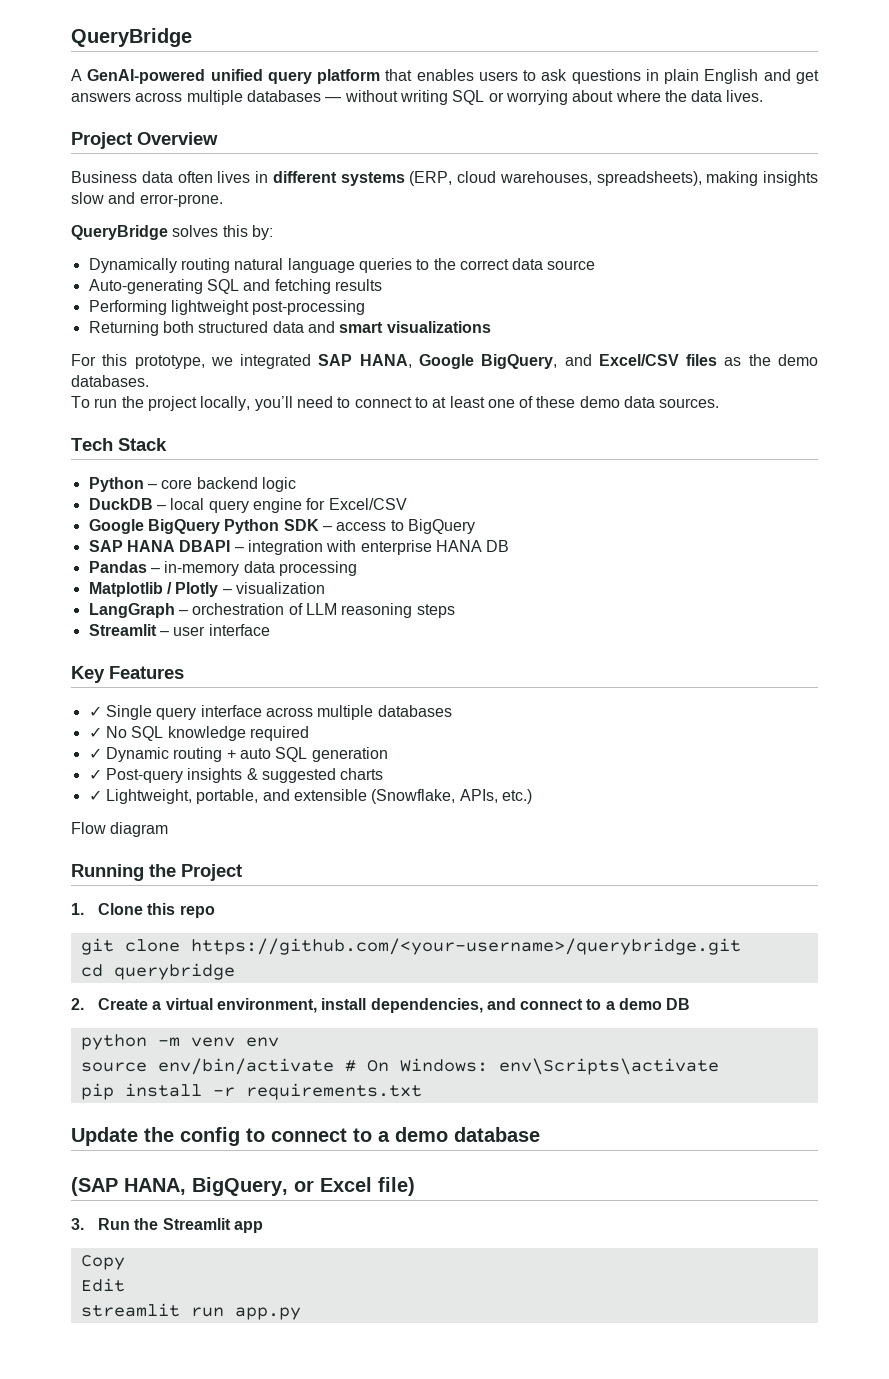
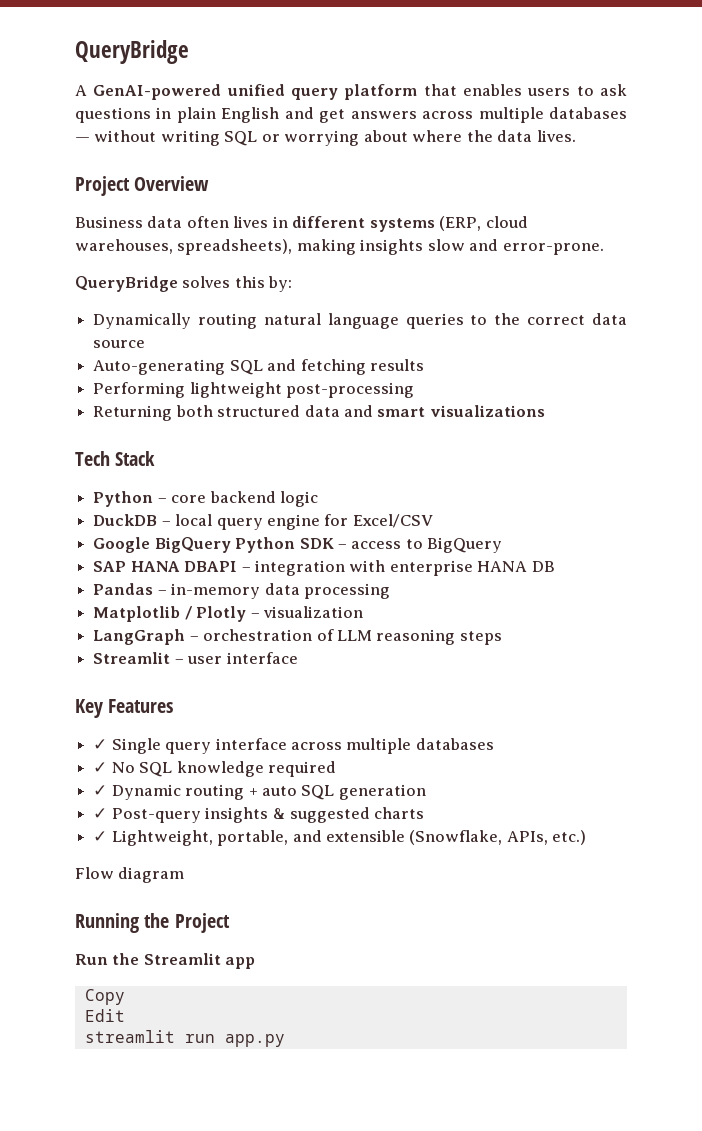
[71,354,819,369] [71,375,149,387] [71,396,720,411] // For this prototype, we integrated SAP HANA, Google BigQuery, and Excel/CSV files as the demo databases. // To run the project locally, you’ll need to connect to at least one of these demo data sources. -> (545, 411) none
[71,903,215,918] [80,938,741,955] [80,963,235,980] [71,998,691,1013] [80,1034,279,1050] [80,1058,719,1075] [80,1083,422,1100] [71,1127,540,1146] [71,1177,415,1196] [71,1218,84,1230] 1. Clone this repo // git clone https://github.com/<your-username>/querybridge.git // cd querybridge // 2. Create a virtual environment, install dependencies, and connect to a demo DB // python -m venv env // source env/bin/activate # On Windows: env\Scripts\activate // pip install -r requirements.txt // Update the config to connect to a demo database // (SAP HANA, BigQuery, or Excel file) // 3. -> (230, 923) none

